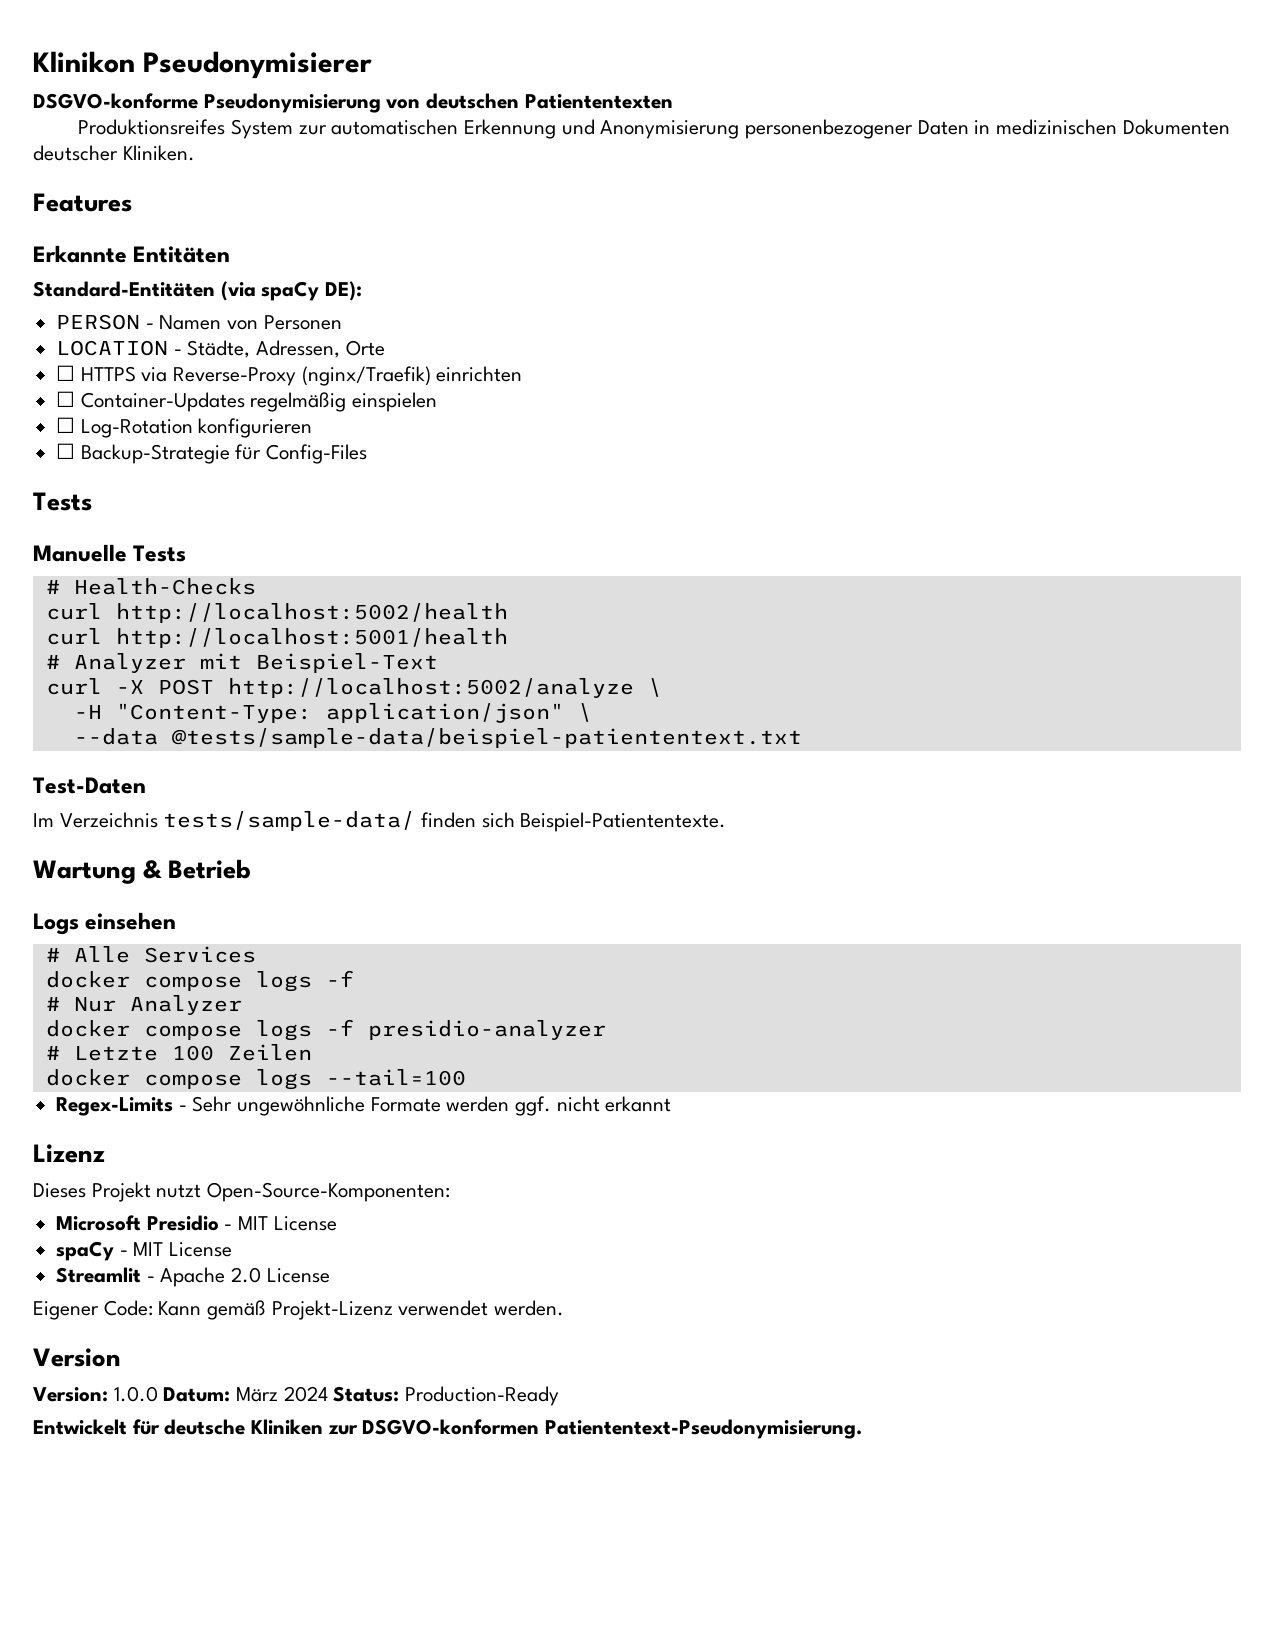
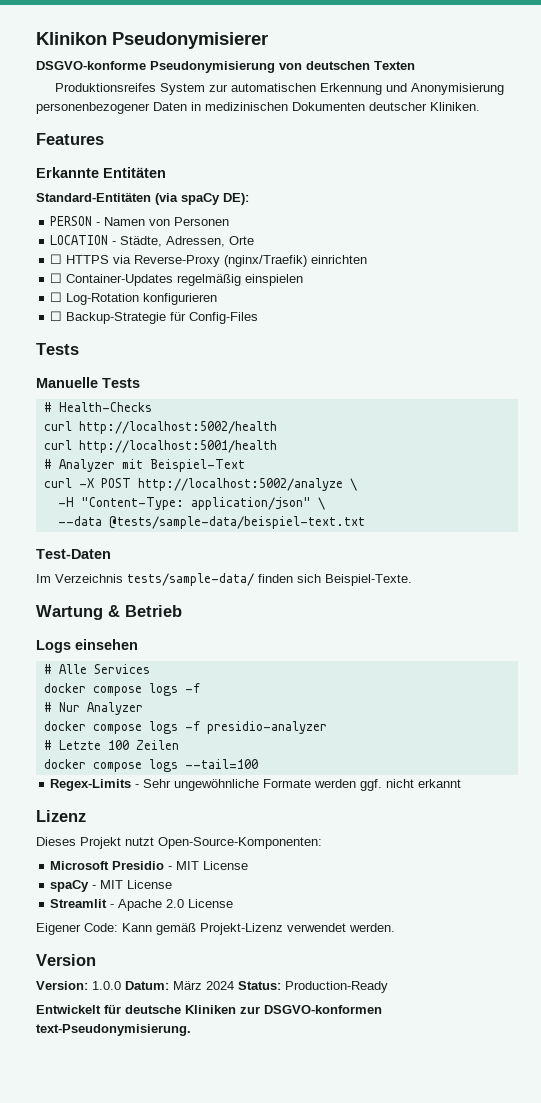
[524,94,673,109] Patiententexten -> [374,61,415,70] Texten
[171,728,802,748] @tests/sample-data/beispiel-patiententext.txt -> [108,516,365,529] @tests/sample-data/beispiel-text.txt
[520,812,727,832] Beispiel-Patiententexte. -> [325,574,412,586] Beispiel-Texte.
[545,1419,863,1439] Patiententext-Pseudonymisierung. -> [36,1024,191,1036] text-Pseudonymisierung.

